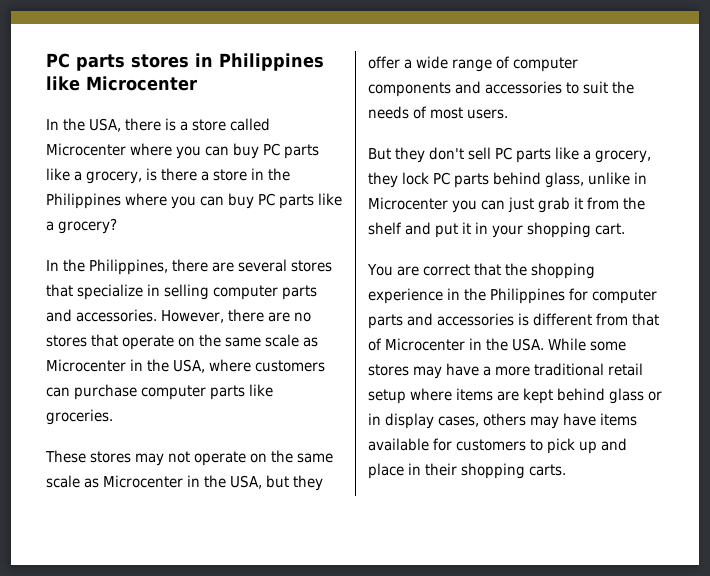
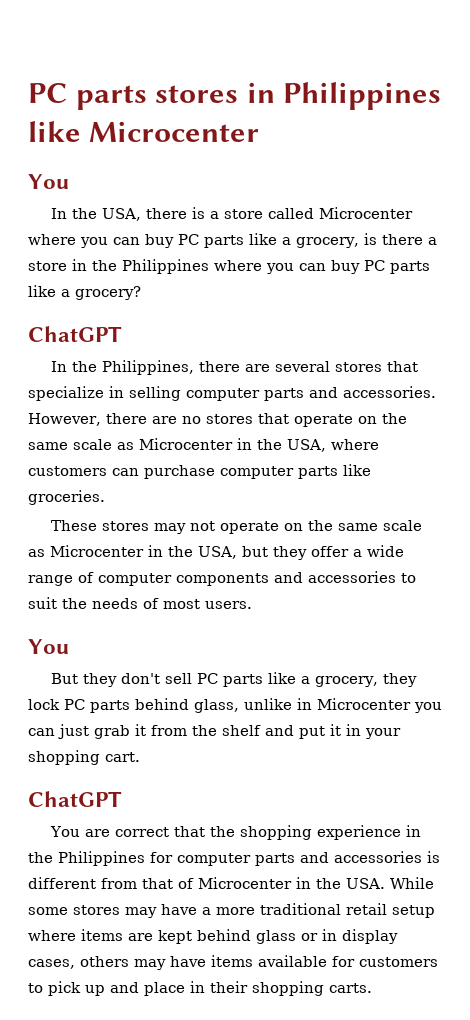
(197, 83) none -> [28,174,69,189] // You
(117, 226) none -> [28,326,122,342] // ChatGPT
(508, 114) none -> [28,639,69,654] // You
(625, 229) none -> [28,791,122,807] // ChatGPT

